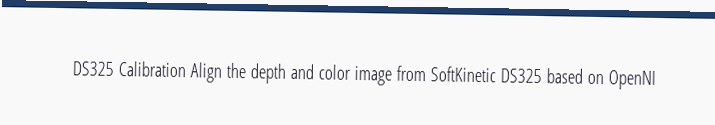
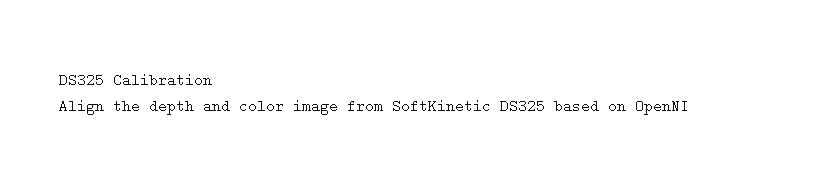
(186, 69) none -> (212, 80) //

